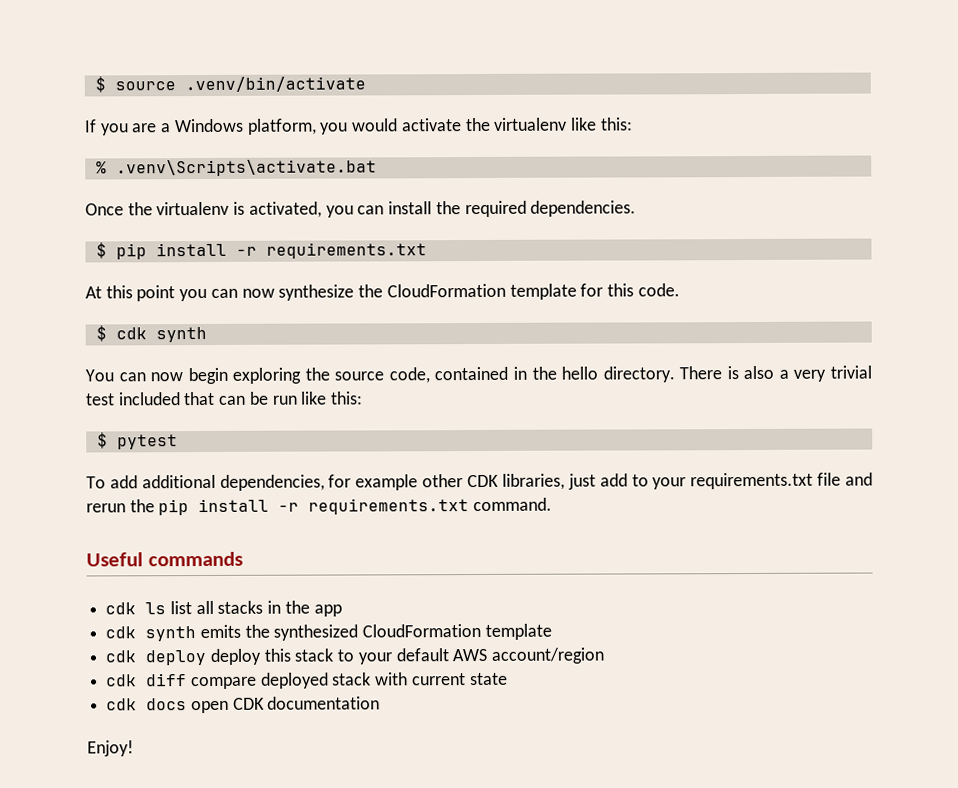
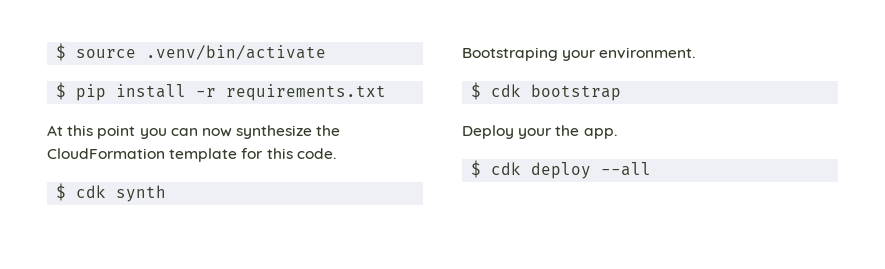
[84,117,633,136] [95,159,377,177] [85,200,637,218] // If you are a Windows platform, you would activate the virtualenv like this: // % .venv\Scripts\activate.bat // Once the virtualenv is activated, you can install the required dependencies. -> (327, 52) none
[85,365,872,385] [85,391,364,406] [96,432,178,450] [86,472,874,491] [86,497,553,516] [86,551,243,567] [105,600,342,617] [105,623,552,642] [105,647,605,666] [106,672,508,690] [106,696,381,714] [87,740,134,757] You can now begin exploring the source code, contained in the hello directory. There is also a very trivial test included that can be run like this: // $ pytest // To add additional dependencies, for example other CDK libraries, just add to your requirements.txt file and rerun the pip install -r requirements.txt command. // Useful commands // cdk ls list all stacks in the app // cdk synth emits the synthesized CloudFormation template // cdk deploy deploy this stack to your default AWS account/region // cdk diff compare deployed stack with current state // cdk docs open CDK documentation // Enjoy! -> [462,47,696,61] [471,82,622,101] [462,125,617,139] [471,160,652,179] Bootstraping your environment. // $ cdk bootstrap // Deploy your the app. // $ cdk deploy --all

